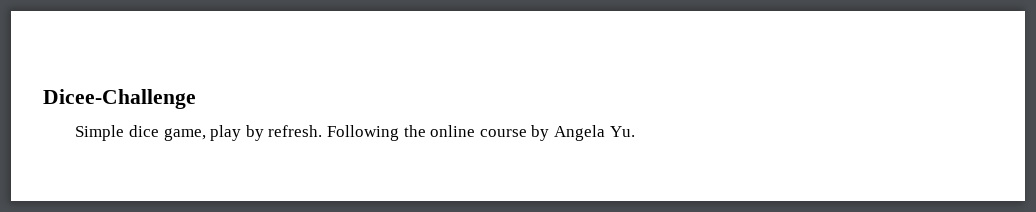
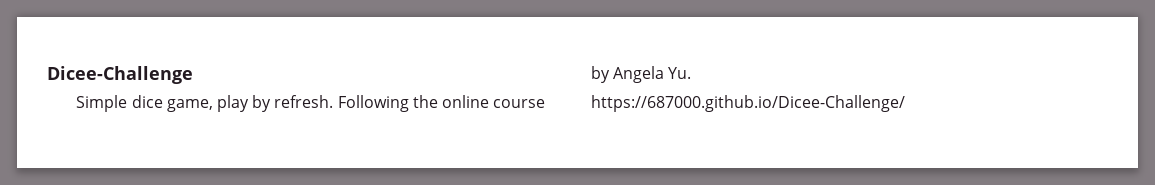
(635, 131) none -> [591,95,905,112] // https://687000.github.io/Dicee-Challenge/

